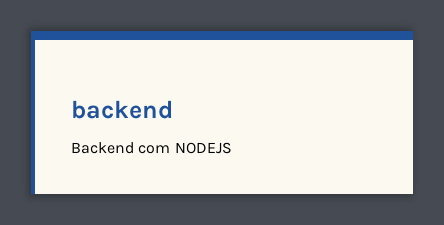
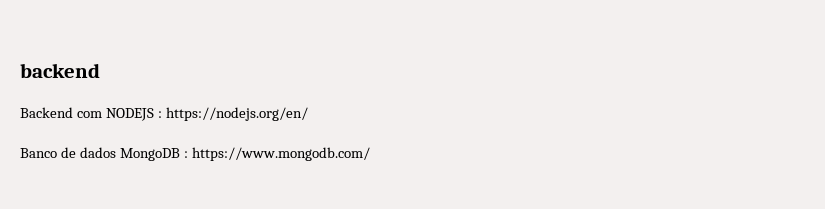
(232, 148) none -> [157,107,308,121] [20,147,370,161] : https://nodejs.org/en/ // Banco de dados MongoDB : https://www.mongodb.com/

